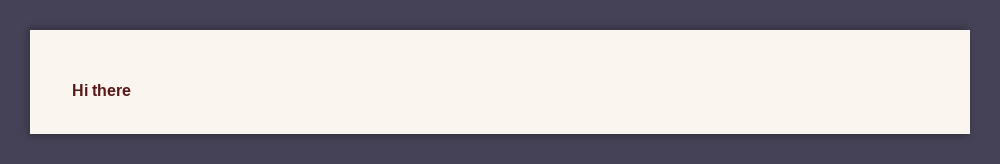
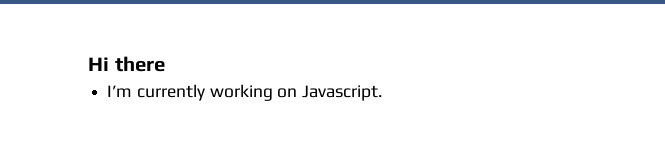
(132, 90) none -> [107,84,383,101] // I’m currently working on Javascript.

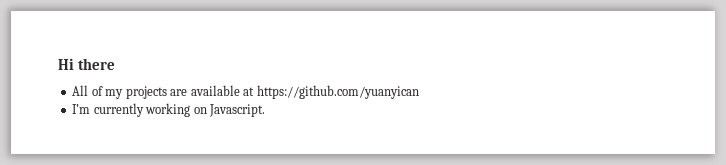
(165, 64) none -> [72,85,419,99] // All of my projects are available at https://github.com/yuanyican

